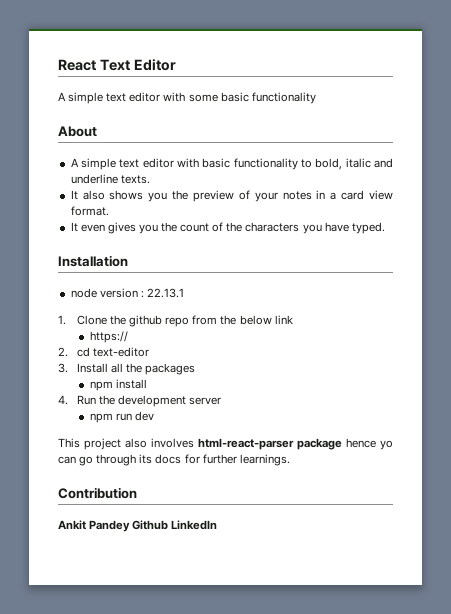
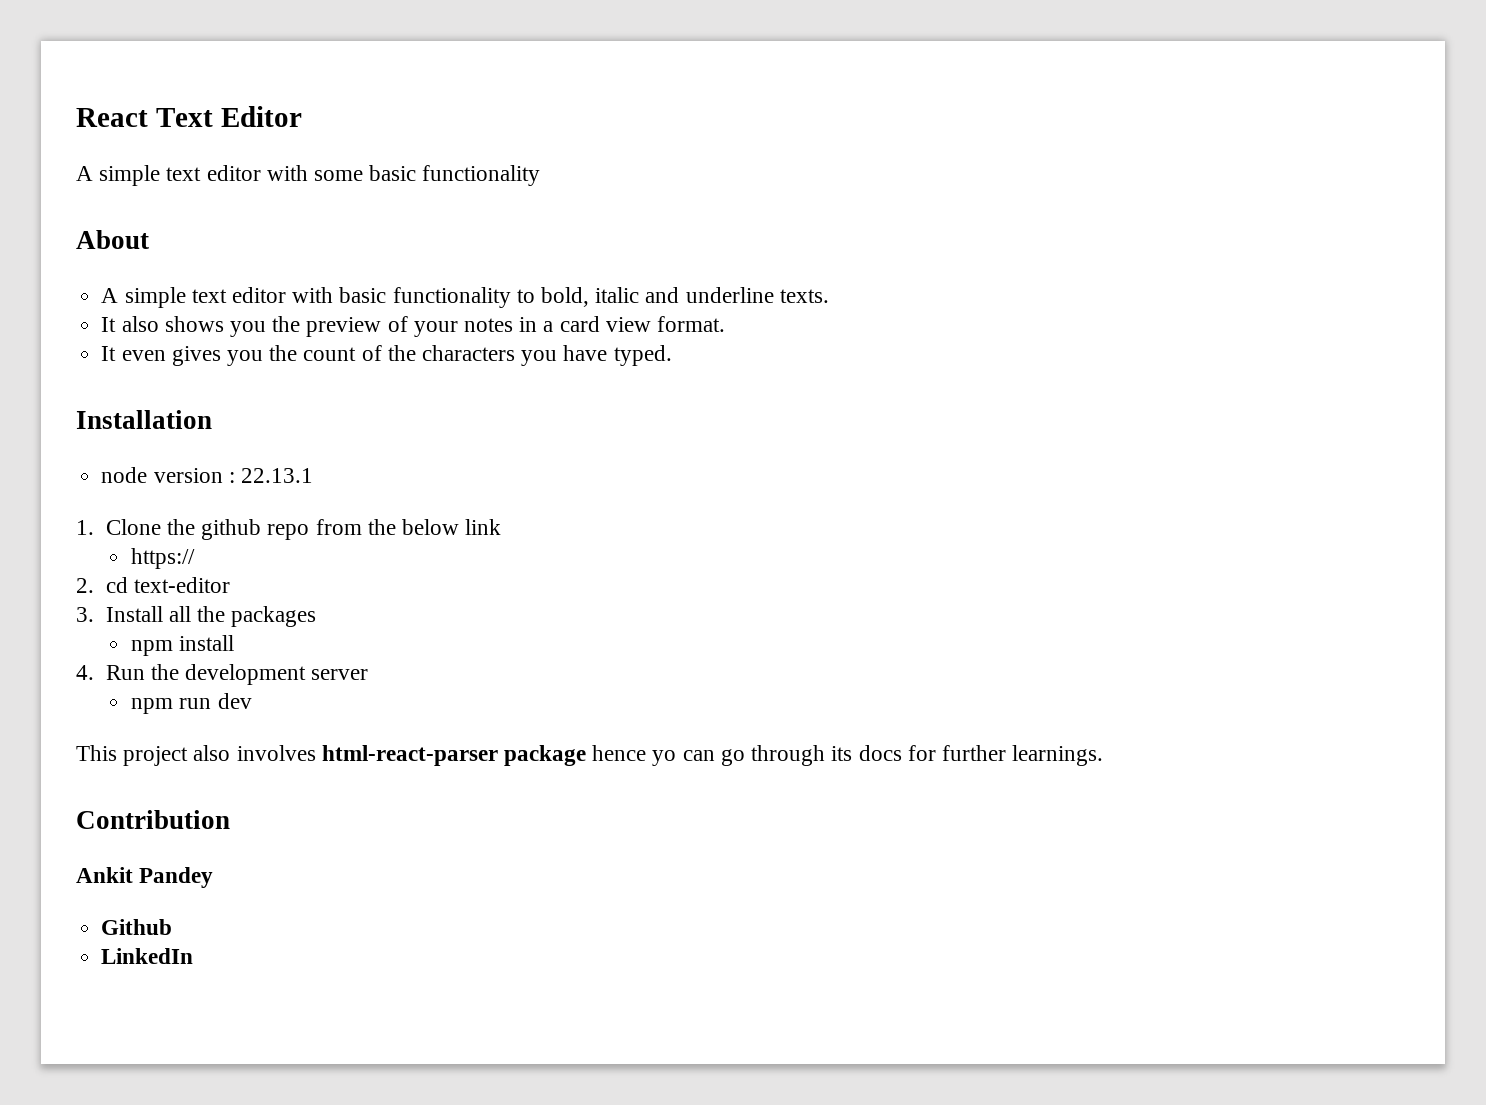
(131, 526) none -> (214, 877) //
(169, 525) none -> (173, 927) //

